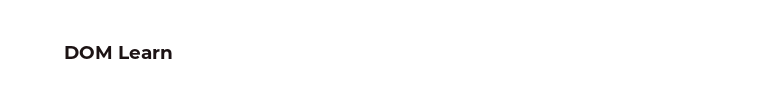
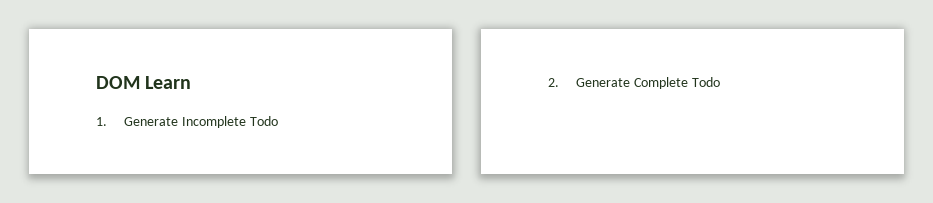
(173, 52) none -> [96,116,278,128] [548,77,720,89] // 1. Generate Incomplete Todo // 2. Generate Complete Todo

